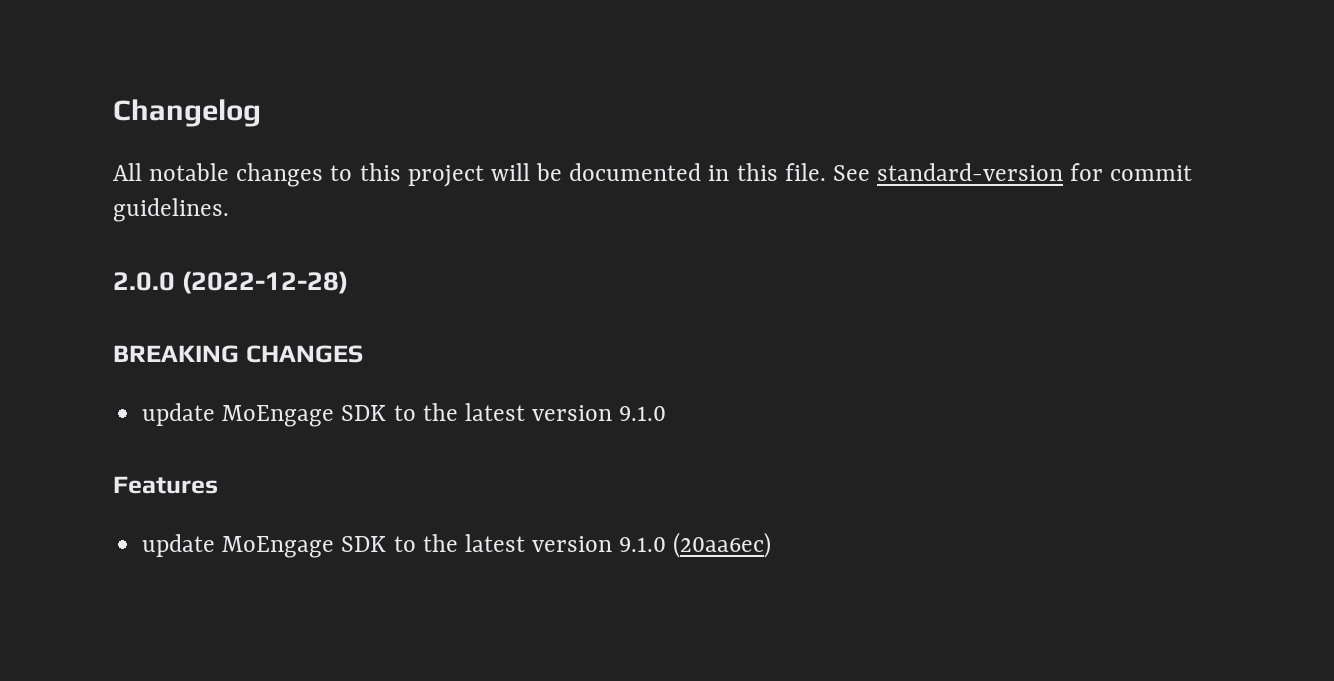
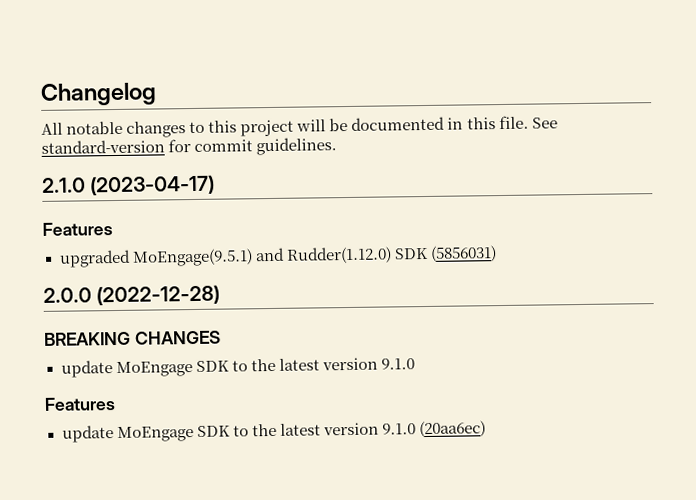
(229, 210) none -> [42,174,216,196] [42,222,113,236] [58,245,497,268] // 2.1.0 (2023-04-17) // Features // upgraded MoEngage(9.5.1) and Rudder(1.12.0) SDK (5856031)

